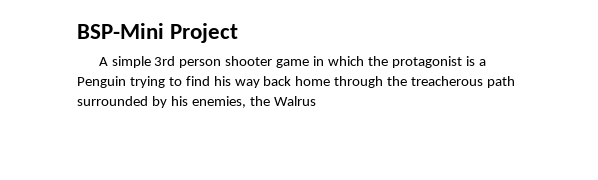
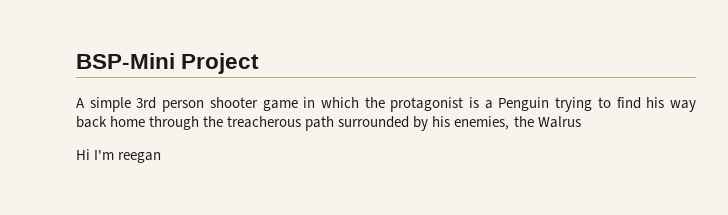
(316, 101) none -> [76,149,162,163] // Hi I'm reegan

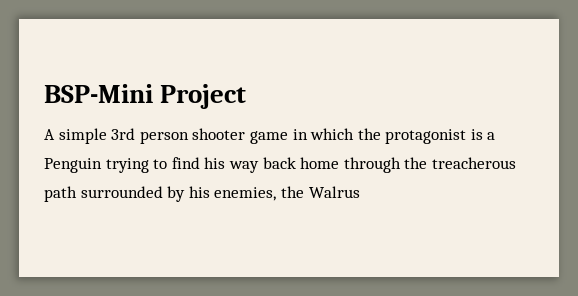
[76,149,162,163] // Hi I'm reegan -> (360, 192) none

